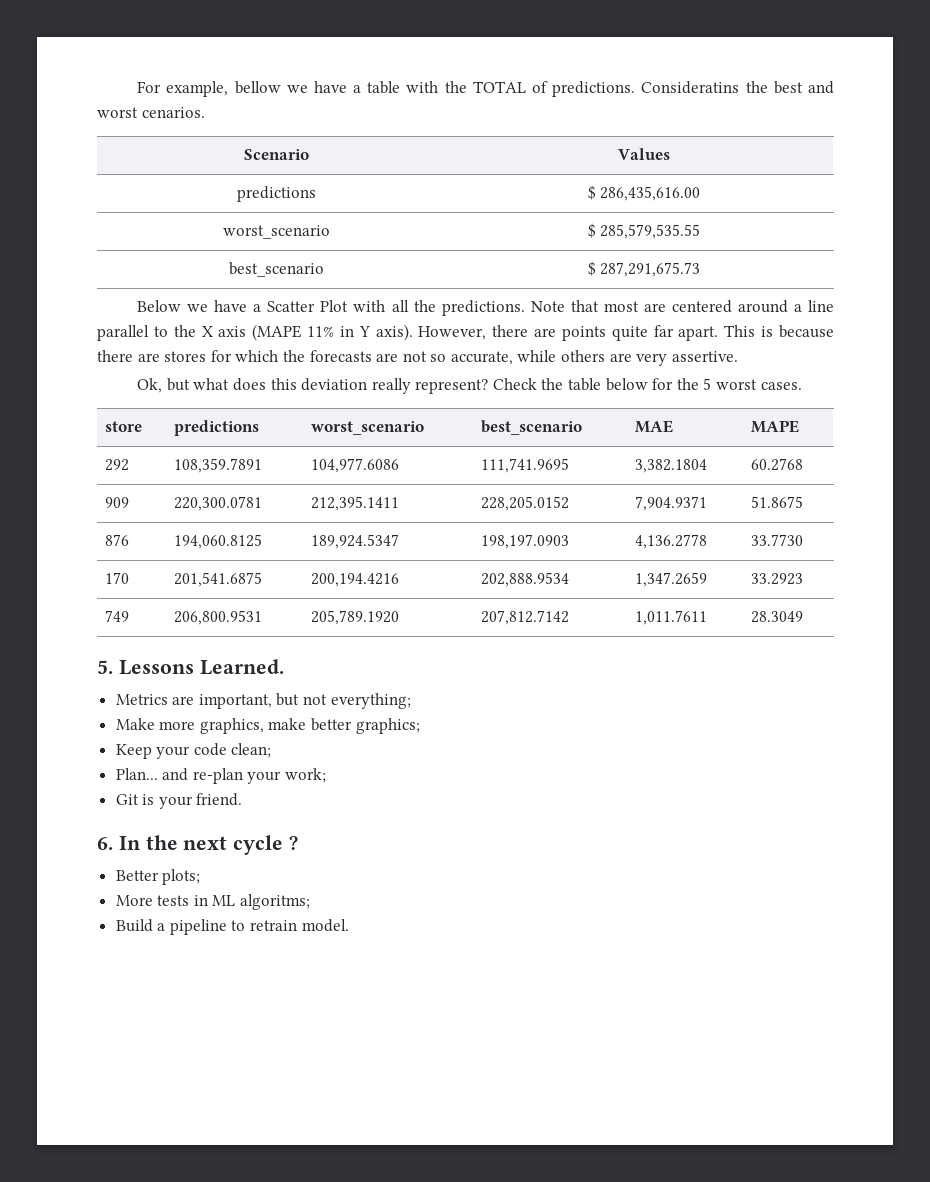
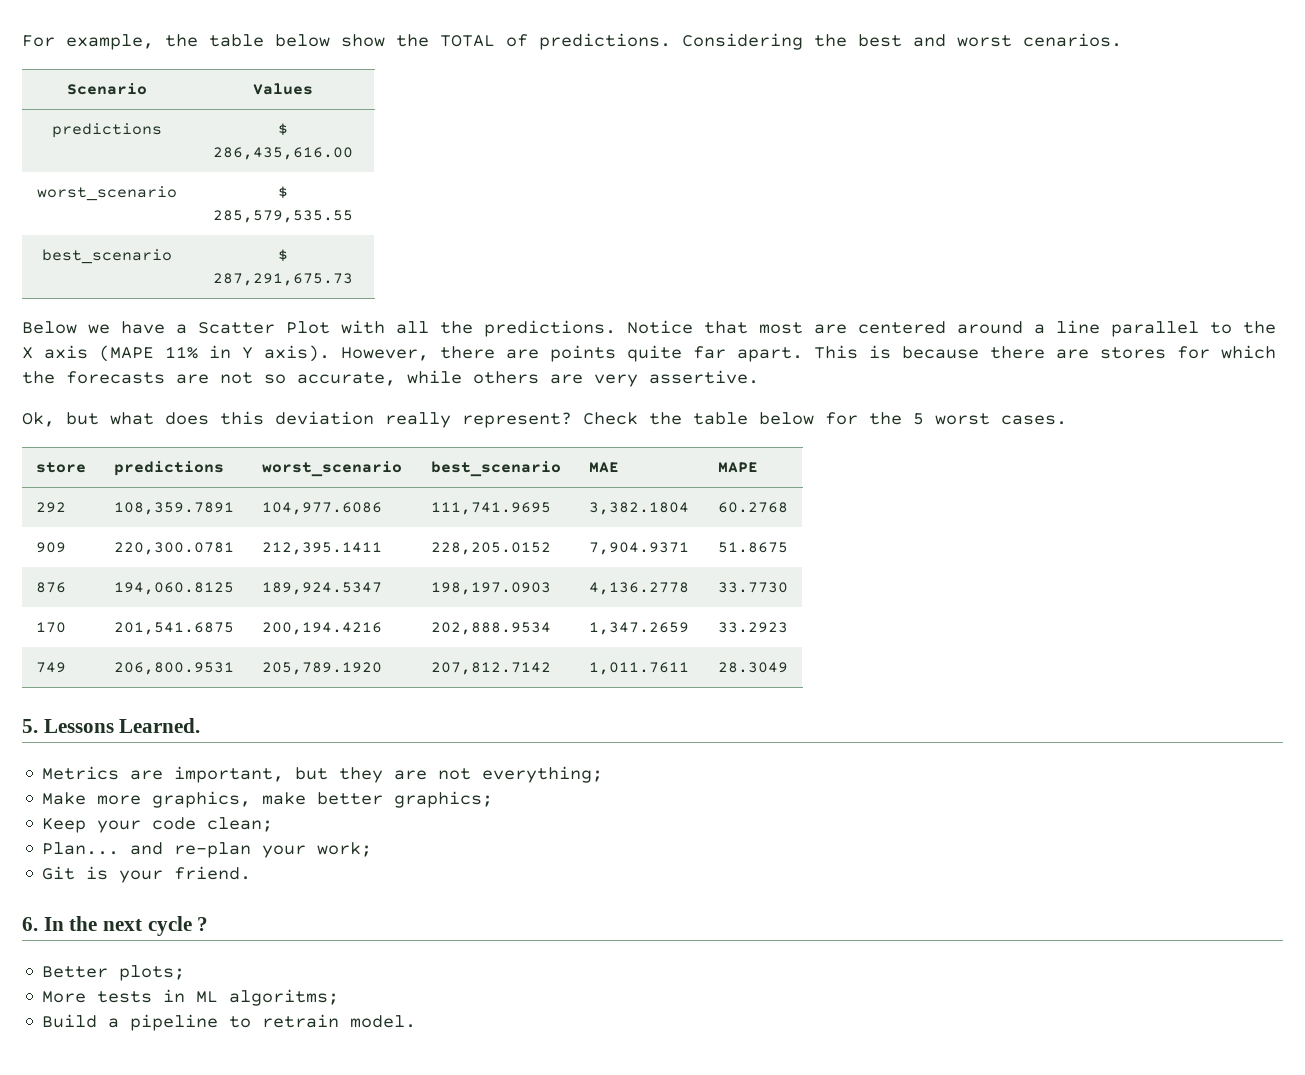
[234,81,439,94] bellow we have a table with -> [165,34,385,47] the table below show
[641,81,740,94] Consideratins -> [682,33,803,50] Considering
[530,301,565,312] Note -> [627,320,693,334] Notice
(300, 699) none -> [339,767,428,783] they are

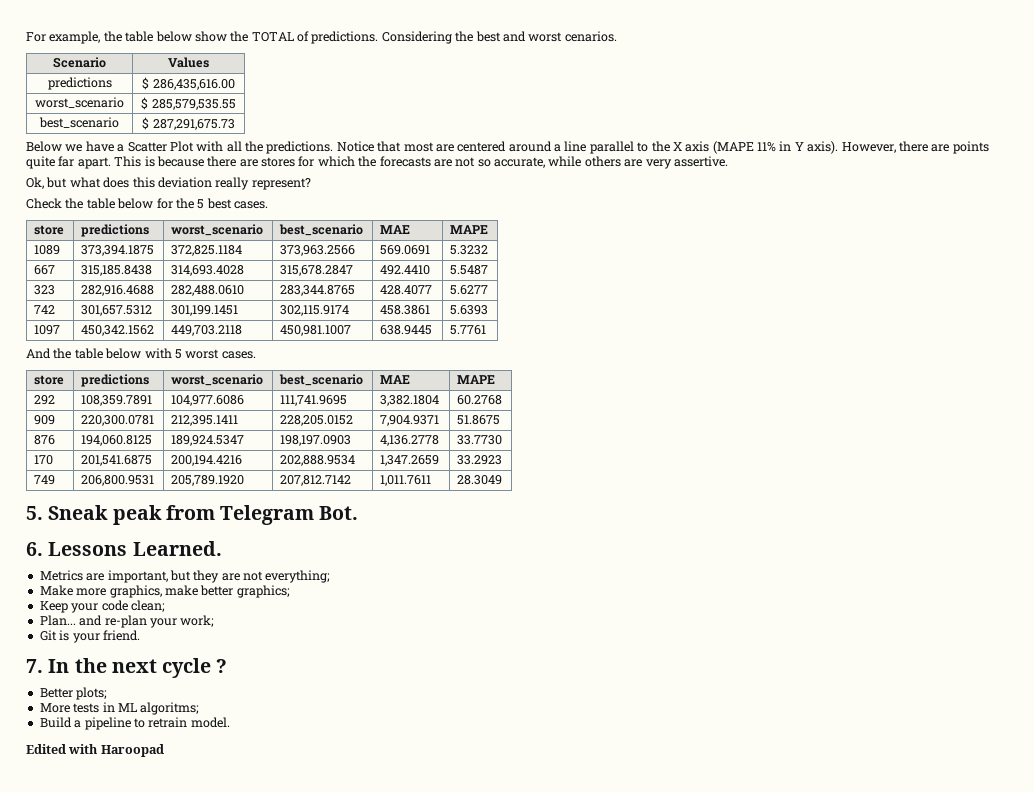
(572, 420) none -> (311, 184) //
(924, 419) none -> [206,198,268,209] [34,225,65,235] [81,224,150,237] [171,224,264,236] [279,224,364,236] [380,225,411,234] [450,225,489,234] [34,245,61,255] [81,245,155,256] [171,245,243,256] [280,245,356,256] [380,245,431,255] [450,245,489,255] [34,265,56,275] [81,265,153,276] [171,265,245,276] [280,265,354,276] [380,265,431,275] [450,265,489,275] [34,285,56,295] [81,285,155,296] [171,285,245,296] [280,285,356,296] [380,285,433,295] [450,285,489,295] [34,305,56,314] [81,305,153,316] [171,305,239,316] [280,305,350,316] [380,305,431,315] [450,305,489,315] [34,325,61,335] [81,325,155,336] [171,325,243,336] [280,325,352,336] [380,325,433,335] [450,325,487,335] [26,348,182,359] best cases. // store | predictions | worst_scenario | best_scenario | MAE | MAPE // 1089 | 373,394.1875 | 372,825.1184 | 373,963.2566 | 569.0691 | 5.3232 // 667 | 315,185.8438 | 314,693.4028 | 315,678.2847 | 492.4410 | 5.5487 // 323 | 282,916.4688 | 282,488.0610 | 283,344.8765 | 428.4077 | 5.6277 // 742 | 301,657.5312 | 301,199.1451 | 302,115.9174 | 458.3861 | 5.6393 // 1097 | 450,342.1562 | 449,703.2118 | 450,981.1007 | 638.9445 | 5.7761 // And the table below with 5
(38, 726) none -> [48,505,359,525] [26,542,43,556] Sneak peak from Telegram Bot. // 6.
[22,917,38,931] 6. -> [26,659,43,673] 7.
(417, 1021) none -> [26,744,164,757] // Edited with Haroopad

